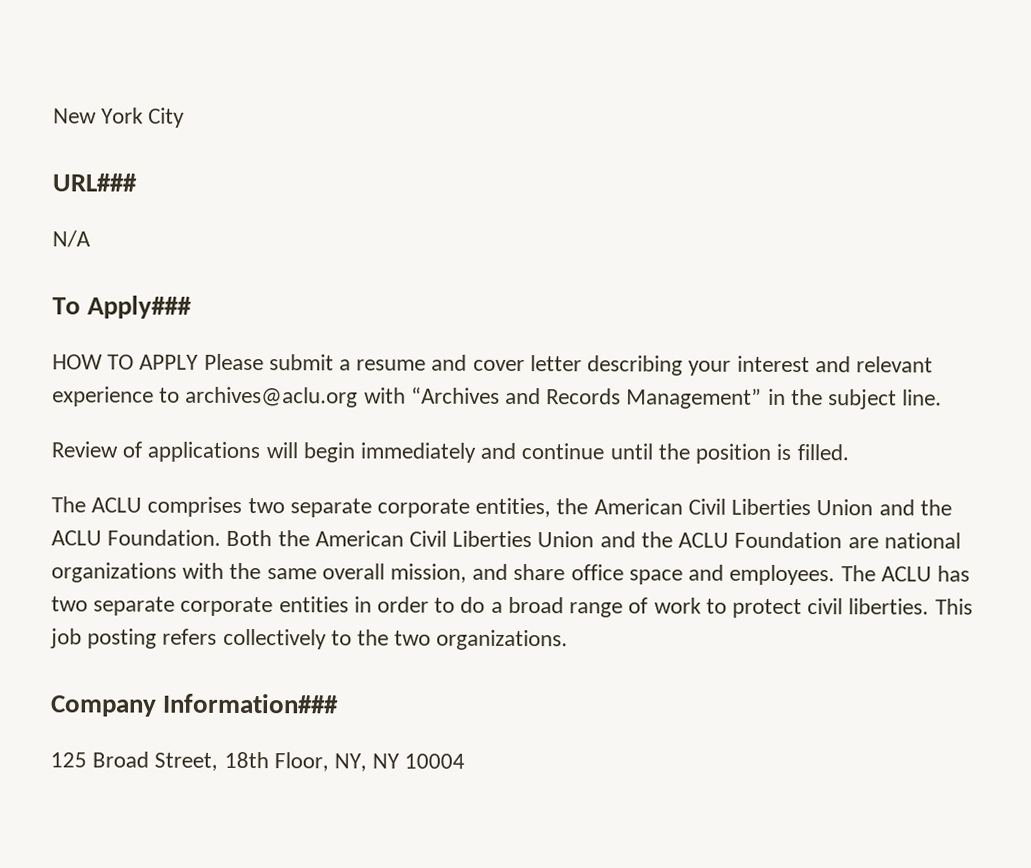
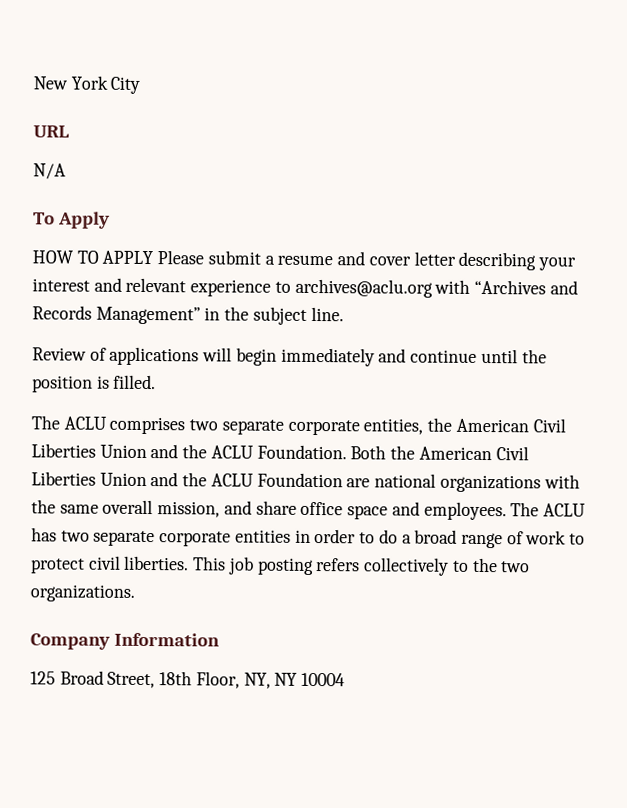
[52,173,137,192] URL### -> [33,125,70,138] URL
[87,295,193,319] Apply### -> [58,211,111,229] Apply
[162,693,340,714] Information### -> [114,632,221,647] Information

